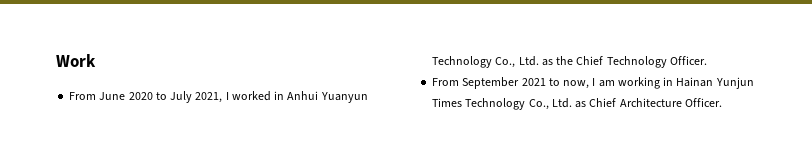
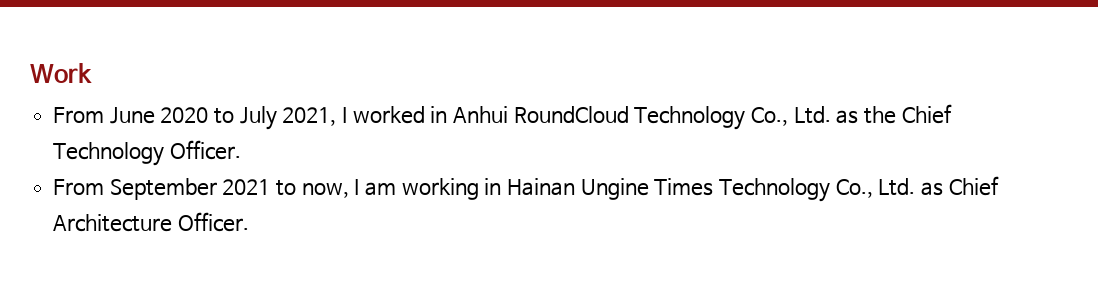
[320,92,368,103] Yuanyun -> [513,106,629,123] RoundCloud
[715,77,754,89] Yunjun -> [580,178,649,200] Ungine

